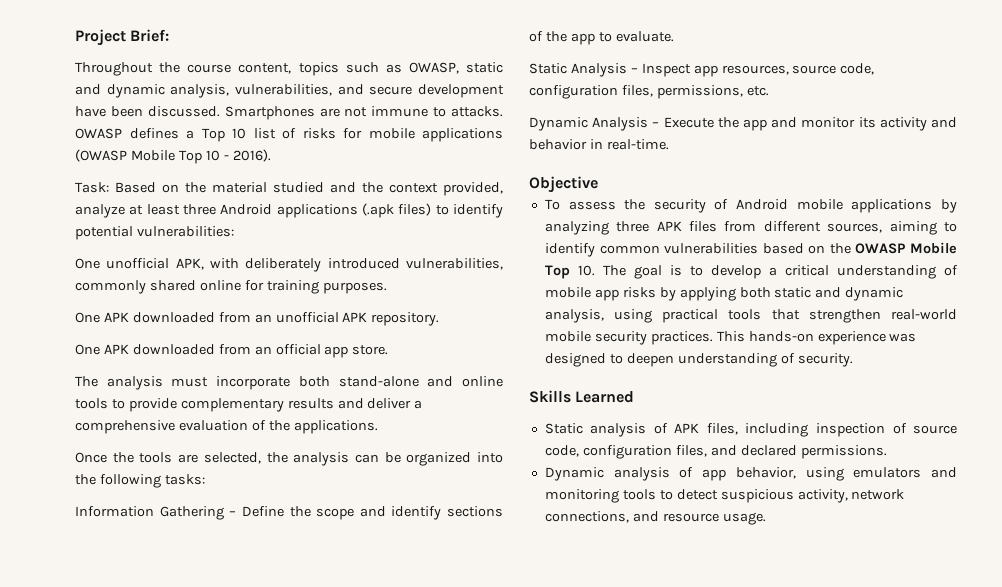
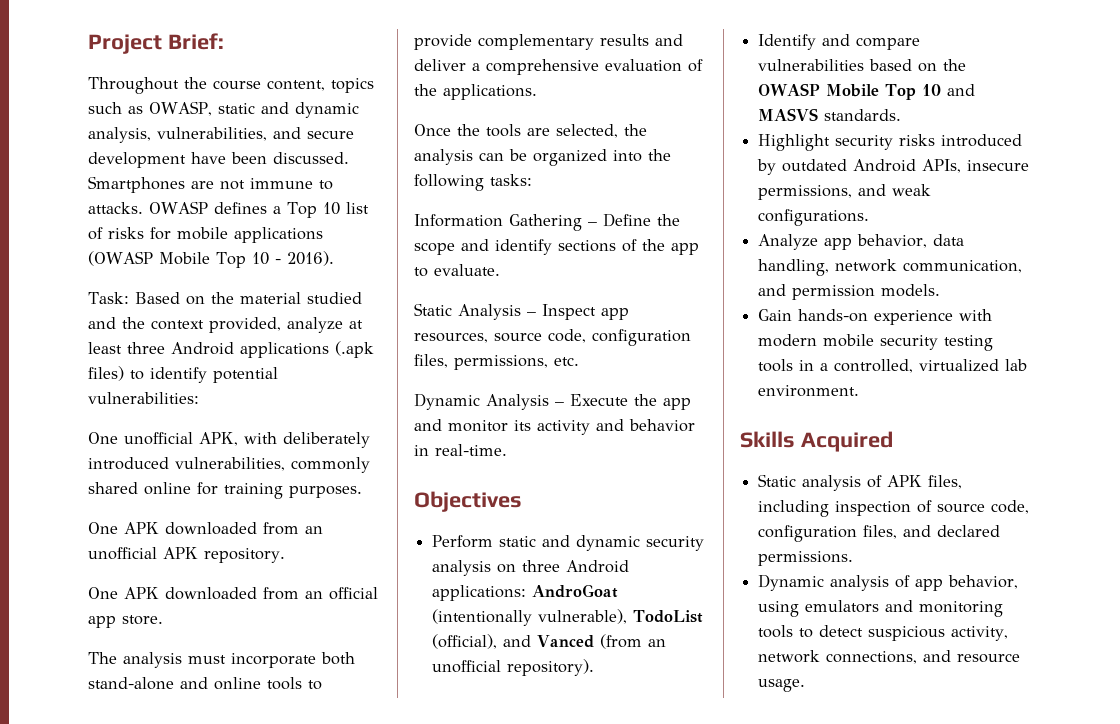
[529,176,598,193] [544,199,957,213] [544,221,958,235] [544,243,660,257] Objective // To assess the security of Android mobile applications by analyzing three APK files from different sources, aiming to identify common -> [414,491,522,512] [432,535,705,551] [432,560,630,576] [432,584,619,601] [432,609,704,626] [432,634,667,649] [432,659,595,676] [758,34,921,50] Objectives // Perform static and dynamic security analysis on three Android applications: AndroGoat (intentionally vulnerable), TodoList (official), and Vanced (from an unofficial repository). // Identify and compare
[577,265,958,279] [544,287,904,301] [544,309,957,323] [544,331,917,345] [544,353,853,367] 10. The goal is to develop a critical understanding of mobile app risks by applying both static and dynamic analysis, using practical tools that strengthen real-world mobile security practices. This hands-on experience was designed to deepen understanding of security. -> [922,84,976,96] [758,108,902,121] [758,134,1023,151] [757,159,1030,175] [758,184,932,200] [758,209,870,226] [758,234,965,250] [758,259,1023,276] [758,284,941,300] [758,309,993,325] [758,334,994,351] [758,359,1028,373] [758,385,860,397] 10 and MASVS standards. // Highlight security risks introduced by outdated Android APIs, insecure permissions, and weak configurations. // Analyze app behavior, data handling, network communication, and permission models. // Gain hands-on experience with modern mobile security testing tools in a controlled, virtualized lab environment.
[575,391,635,403] Learned -> [800,431,893,452] Acquired

